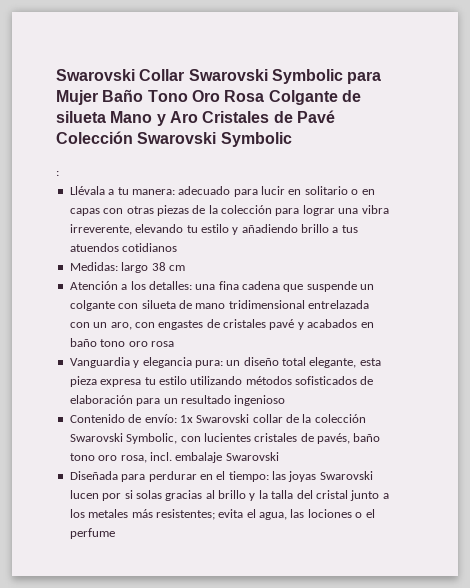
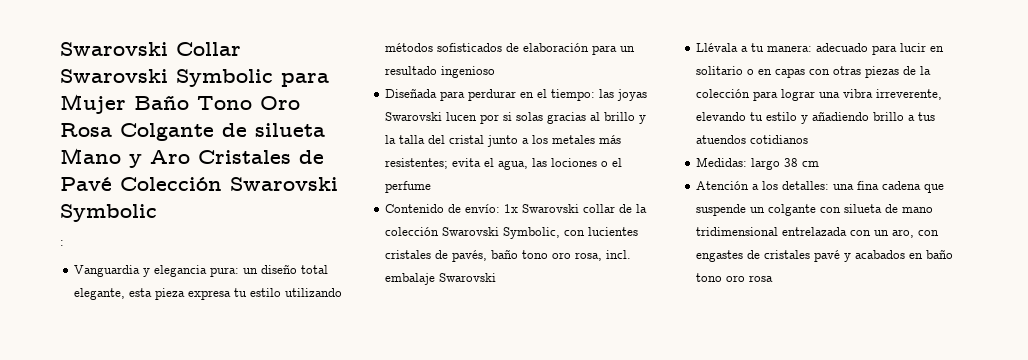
(59, 173) none -> [74,264,329,277] [74,288,343,300] [385,43,636,55] [385,66,496,78] [385,88,648,101] [385,112,647,124] [385,135,622,147] [385,158,623,170] [385,181,432,193] [385,204,648,213] [385,227,639,239] [385,249,632,262] [385,273,497,285] // Vanguardia y elegancia pura: un diseño total elegante, esta pieza expresa tu estilo utilizando métodos sofisticados de elaboración para un resultado ingenioso // Diseñada para perdurar en el tiempo: las joyas Swarovski lucen por si solas gracias al brillo y la talla del cristal junto a los metales más resistentes; evita el agua, las lociones o el perfume // Contenido de envío: 1x Swarovski collar de la colección Swarovski Symbolic, con lucientes cristales de pavés, baño tono oro rosa, incl. embalaje Swarovski
[69,357,381,368] [69,376,374,387] [69,395,286,406] [69,414,366,423] [69,433,381,444] [69,452,279,463] [69,471,373,482] [69,490,389,501] [69,509,375,520] [69,528,115,539] // Vanguardia y elegancia pura: un diseño total elegante, esta pieza expresa tu estilo utilizando métodos sofisticados de elaboración para un resultado ingenioso // Contenido de envío: 1x Swarovski collar de la colección Swarovski Symbolic, con lucientes cristales de pavés, baño tono oro rosa, incl. embalaje Swarovski // Diseñada para perdurar en el tiempo: las joyas Swarovski lucen por si solas gracias al brillo y la talla del cristal junto a los metales más resistentes; evita el agua, las lociones o el perfume -> (774, 278) none

